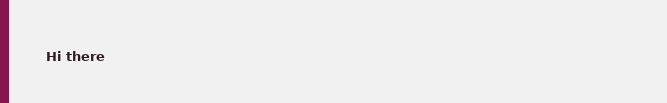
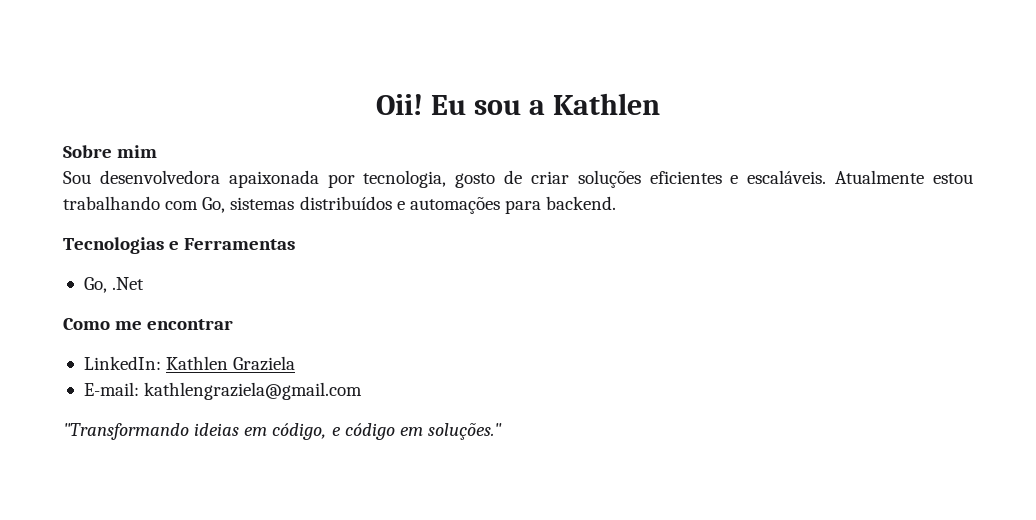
[46,51,105,61] Hi there -> [376,93,660,115] [63,145,158,158] [63,170,973,188] [63,196,617,214] [63,237,296,254] [83,277,145,293] [63,318,234,330] [83,356,296,371] [83,382,363,400] [63,422,502,440] Oii! Eu sou a Kathlen // Sobre mim // Sou desenvolvedora apaixonada por tecnologia, gosto de criar soluções eficientes e escaláveis. Atualmente estou trabalhando com Go, sistemas distribuídos e automações para backend. // Tecnologias e Ferramentas // Go, .Net // Como me encontrar // LinkedIn: Kathlen Graziela // E-mail: kathlengraziela@gmail.com // "Transformando ideias em código, e código em soluções."

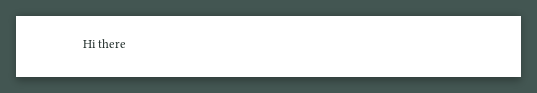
[376,93,660,115] [63,145,158,158] [63,170,973,188] [63,196,617,214] [63,237,296,254] [83,277,145,293] [63,318,234,330] [83,356,296,371] [83,382,363,400] [63,422,502,440] Oii! Eu sou a Kathlen // Sobre mim // Sou desenvolvedora apaixonada por tecnologia, gosto de criar soluções eficientes e escaláveis. Atualmente estou trabalhando com Go, sistemas distribuídos e automações para backend. // Tecnologias e Ferramentas // Go, .Net // Como me encontrar // LinkedIn: Kathlen Graziela // E-mail: kathlengraziela@gmail.com // "Transformando ideias em código, e código em soluções." -> [83,39,127,48] Hi there

